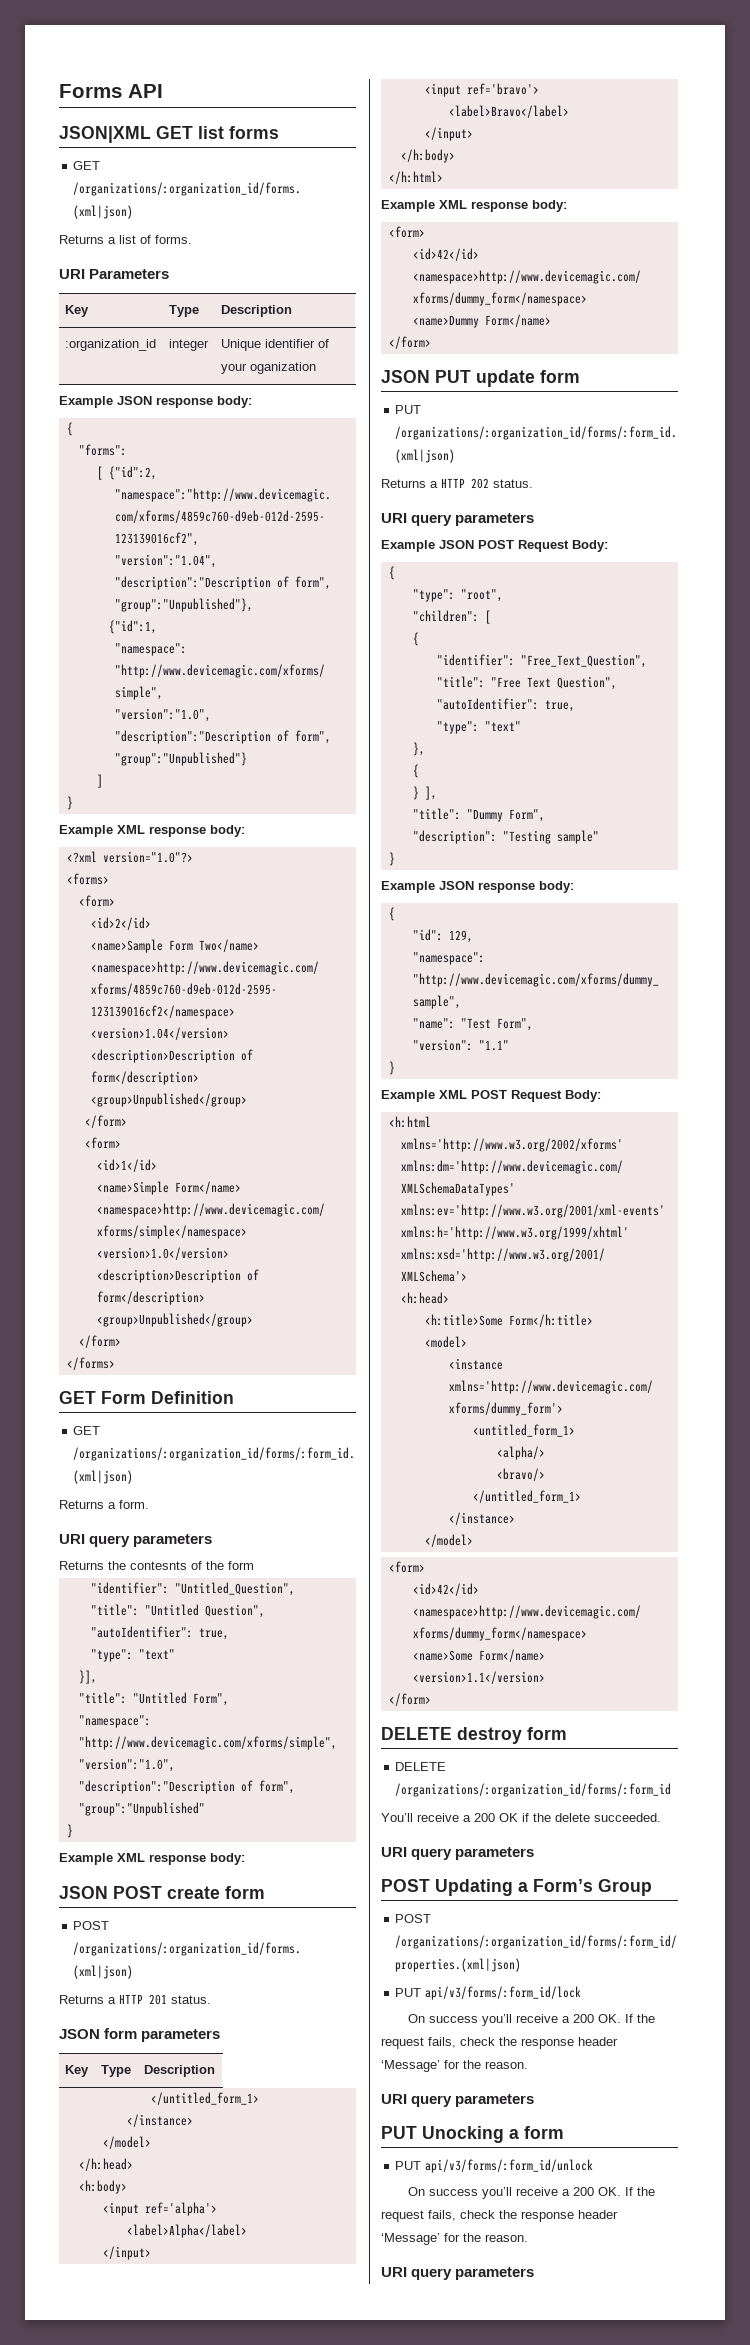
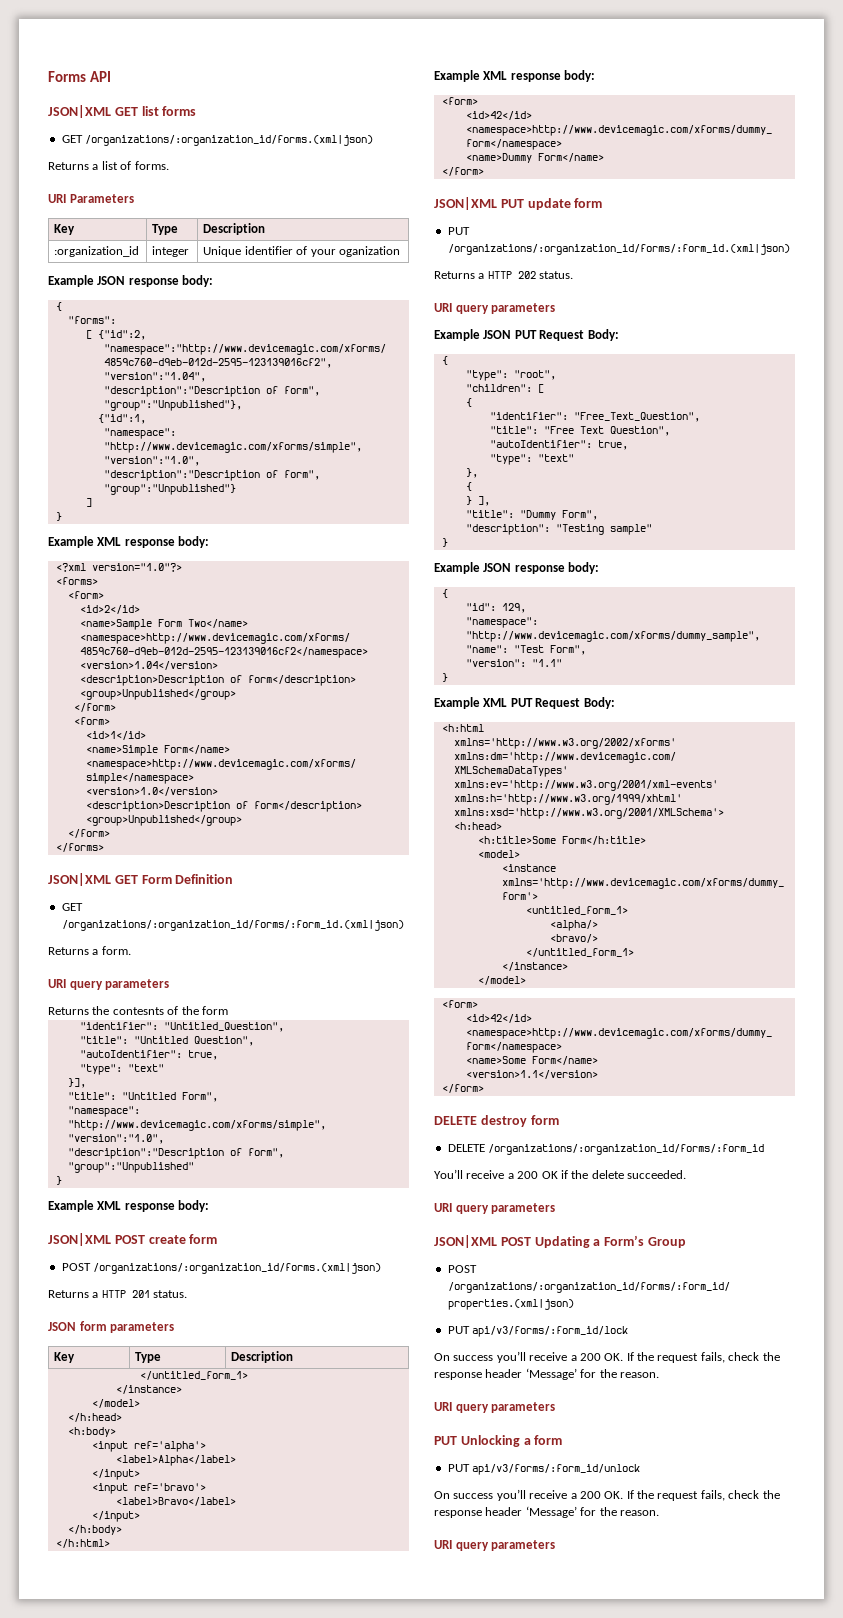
(115, 1363) none -> [48,873,111,886] JSON|XML
[59,1886,108,1899] JSON -> [48,1233,111,1246] JSON|XML
[381,370,430,383] JSON -> [434,197,497,210] JSON|XML
[478,540,514,549] POST -> [514,330,537,339] PUT
[471,1090,507,1099] POST -> [510,698,533,707] PUT
(535, 1853) none -> [434,1235,497,1248] JSON|XML
[422,2126,504,2143] Unocking -> [460,1435,520,1447] Unlocking

